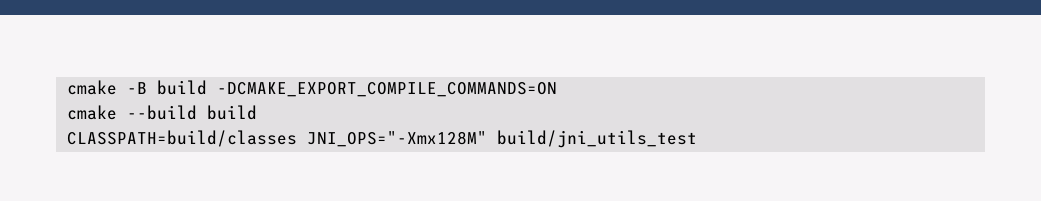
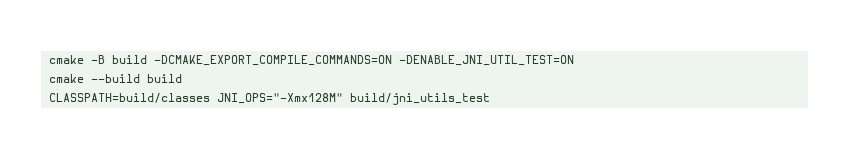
(557, 89) none -> [399,55,575,66] -DENABLE_JNI_UTIL_TEST=ON

